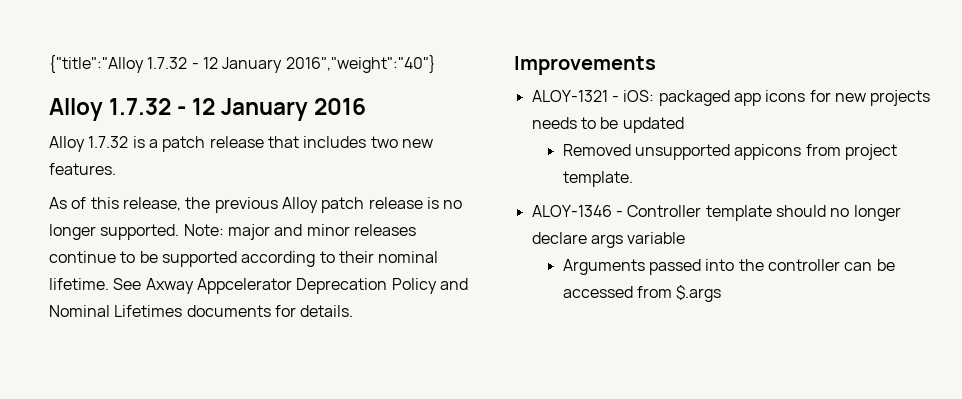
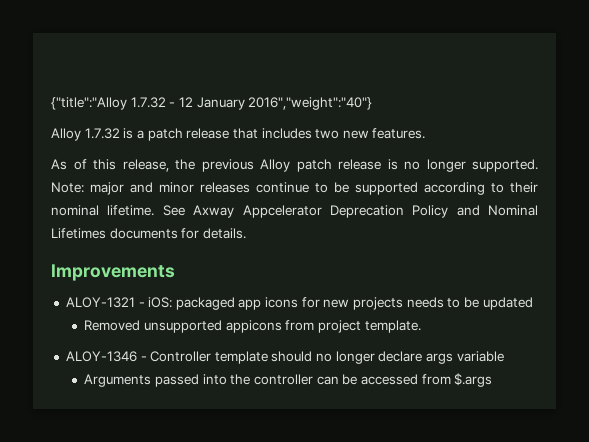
[49,98,367,121] // Alloy 1.7.32 - 12 January 2016 -> (373, 103) none

